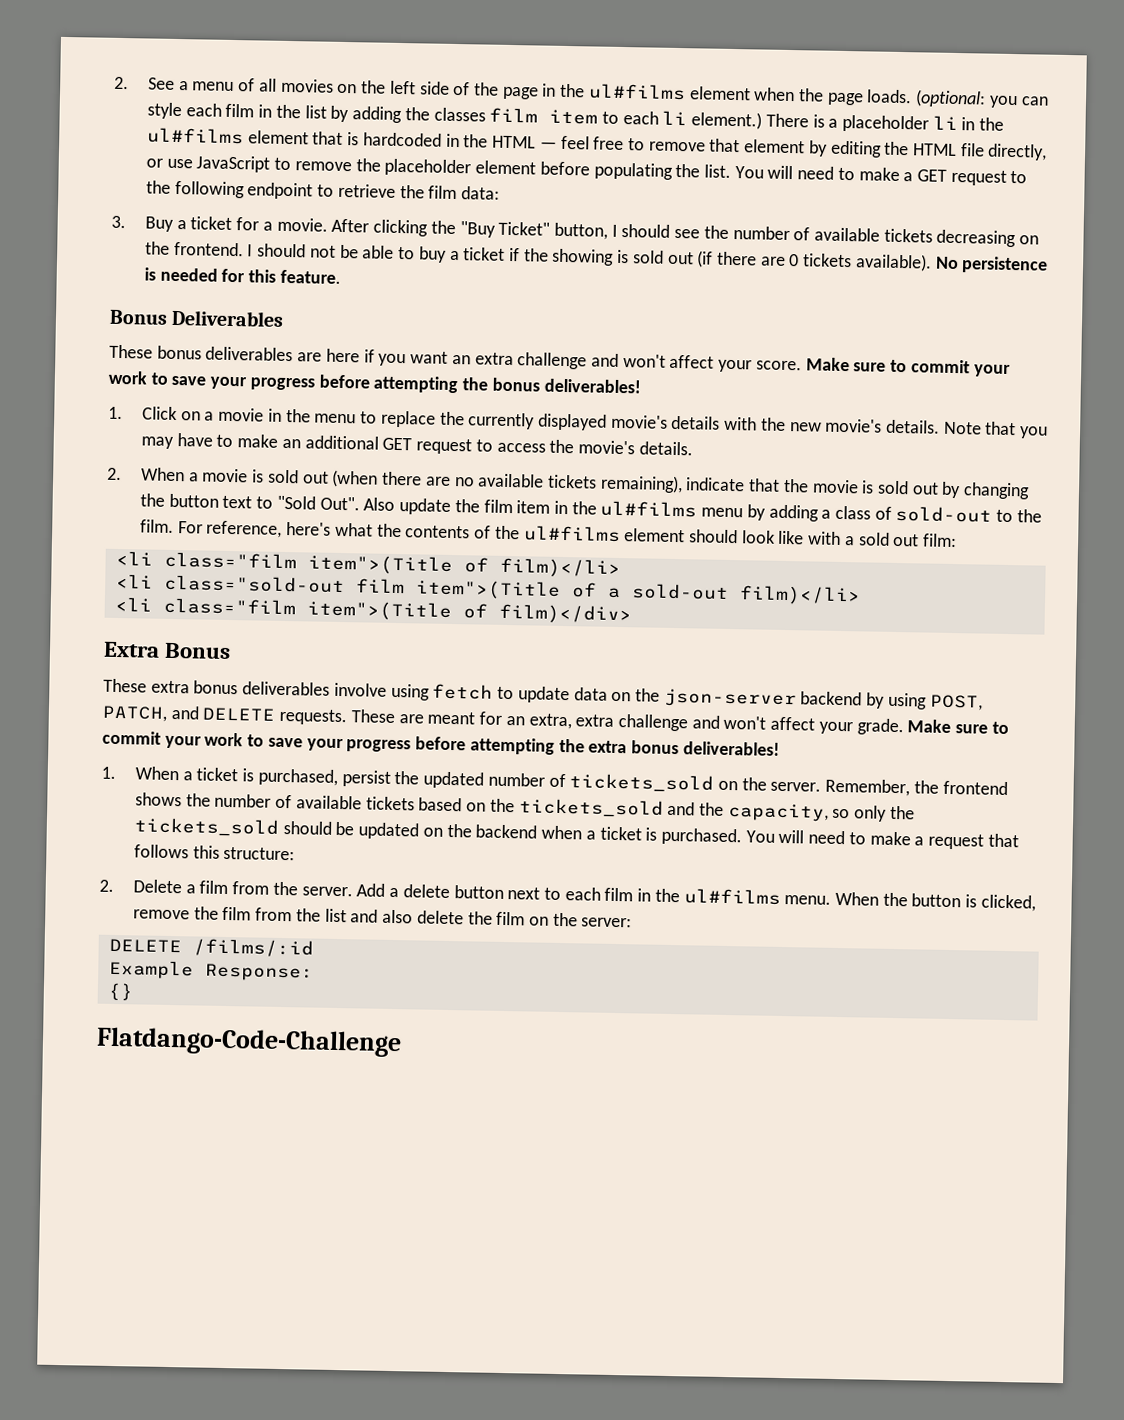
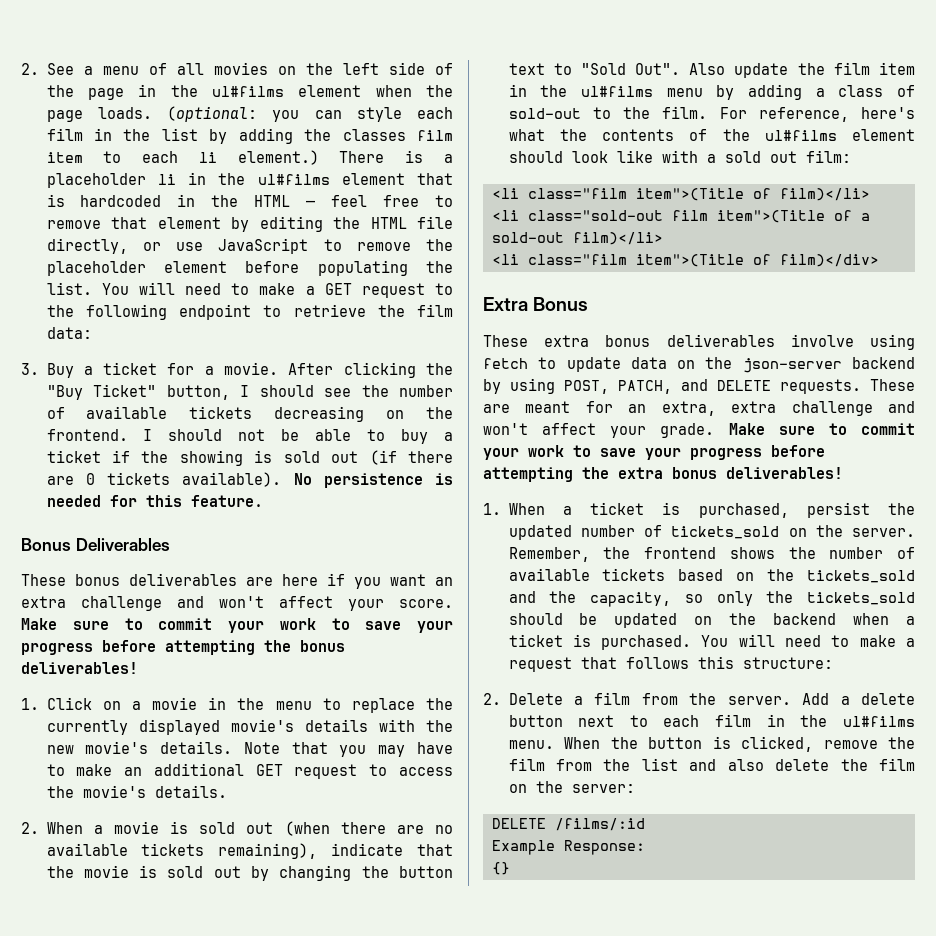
[96,1026,402,1058] // Flatdango-Code-Challenge -> (510, 868) none

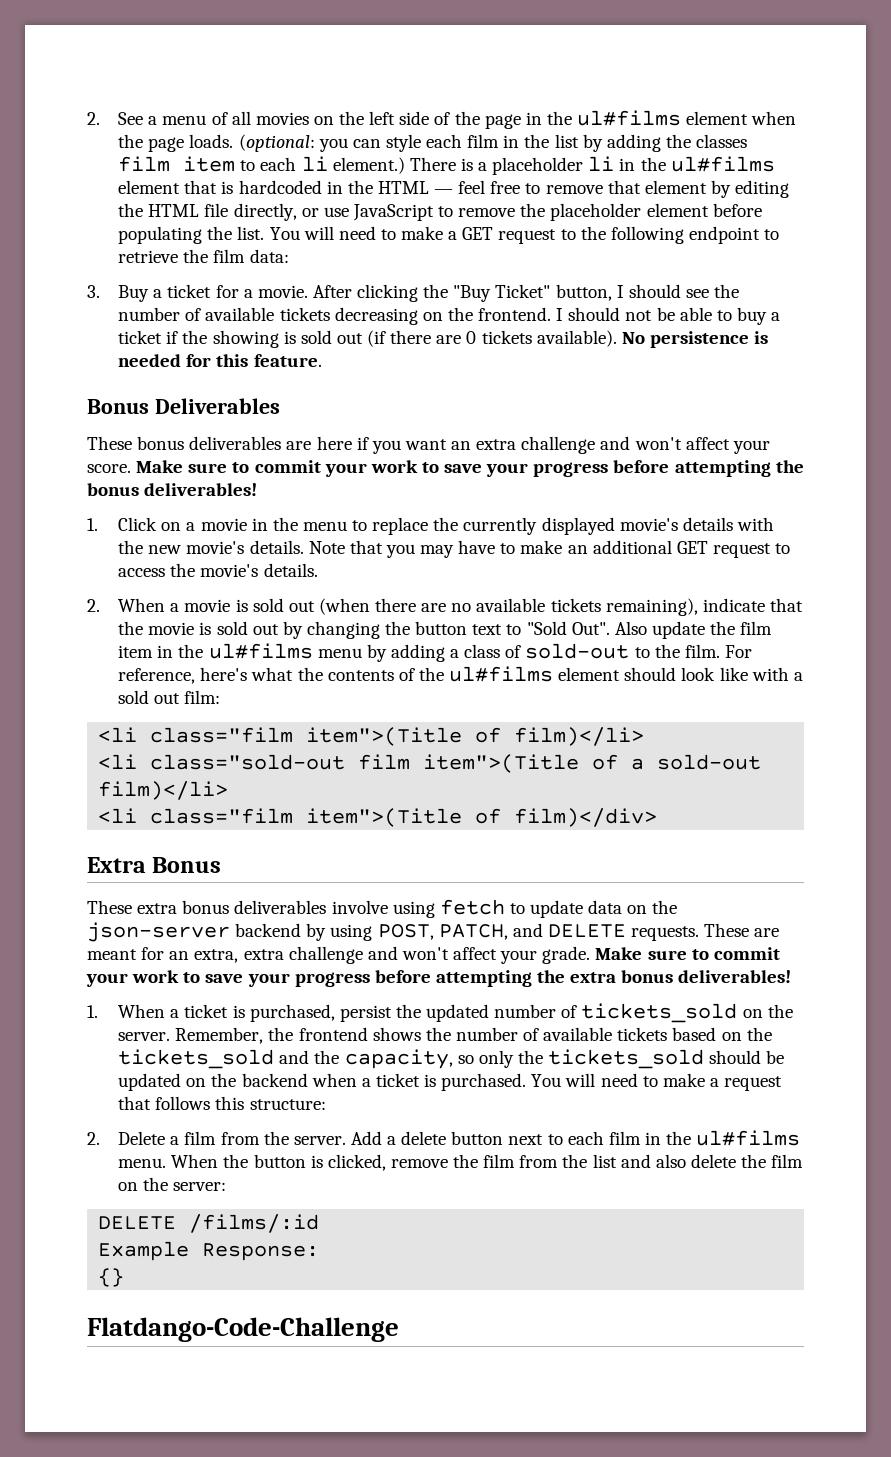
(510, 868) none -> [87,1317,399,1342] // Flatdango-Code-Challenge

